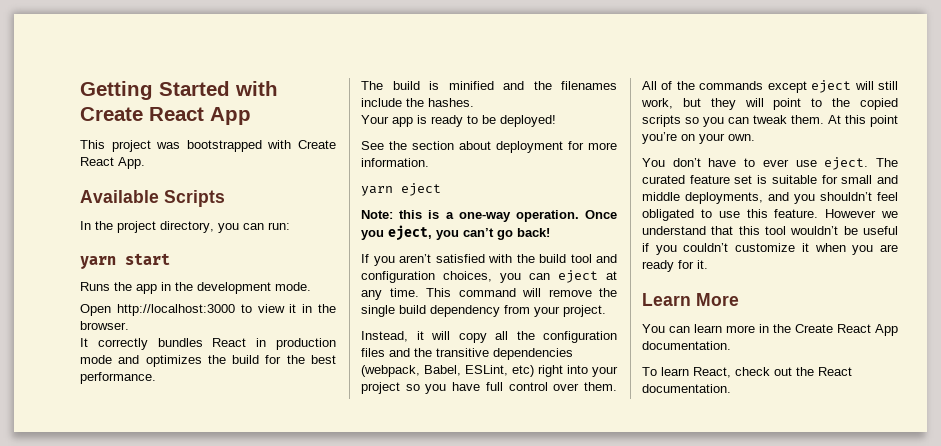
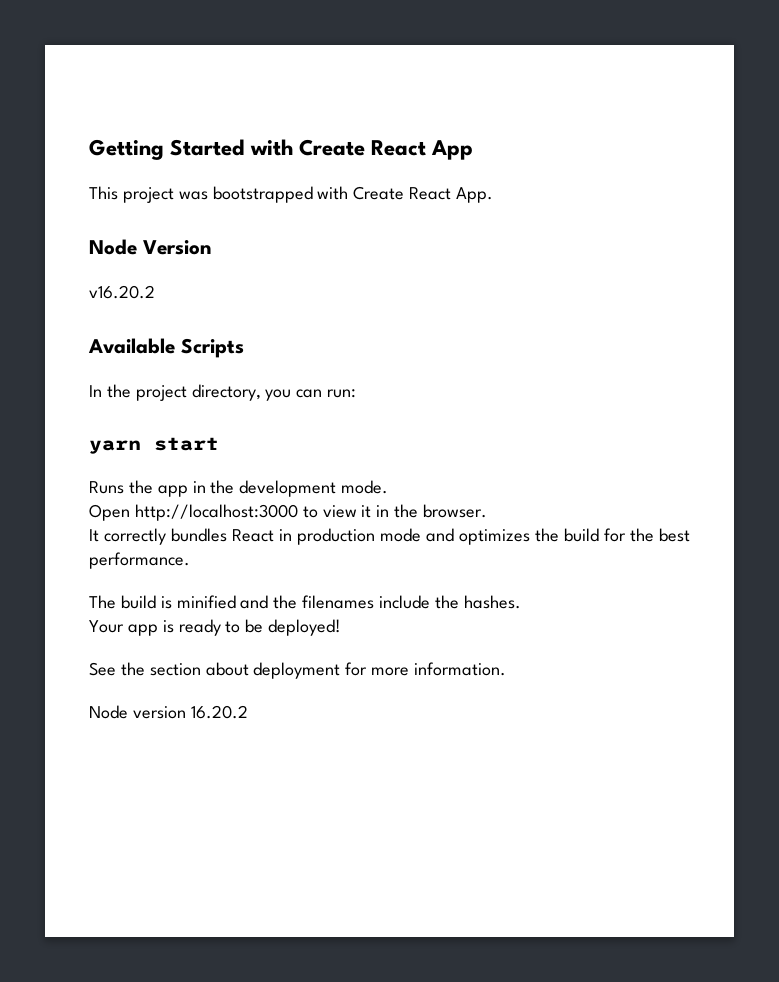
(145, 163) none -> [89,239,212,255] [89,285,155,299] // Node Version // v16.20.2
[361,183,441,196] [361,210,617,222] [361,225,550,241] [361,254,617,266] [361,270,617,283] [361,288,617,300] [361,305,606,317] [361,331,617,343] [361,348,573,360] [361,365,618,377] [361,382,617,394] [642,80,898,93] [641,98,898,110] [642,115,898,127] [642,132,755,144] [642,157,898,170] [642,175,898,184] [642,192,898,204] [642,209,898,221] [642,226,898,235] [642,243,898,255] [642,260,708,272] [642,293,739,306] [642,324,898,336] [642,341,731,350] [642,367,852,378] [642,384,731,393] yarn eject // Note: this is a one-way operation. Once you eject, you can’t go back! // If you aren’t satisfied with the build tool and configuration choices, you can eject at any time. This command will remove the single build dependency from your project. // Instead, it will copy all the configuration files and the transitive dependencies (webpack, Babel, ESLint, etc) right into your project so you have full control over them. All of the commands except eject will still work, but they will point to the copied scripts so you can tweak them. At this point you’re on your own. // You don’t have to ever use eject. The curated feature set is suitable for small and middle deployments, and you shouldn’t feel obligated to use this feature. However we understand that this tool wouldn’t be useful if you couldn’t customize it when you are ready for it. // Learn More // You can learn more in the Create React App documentation. // To learn React, check out the React documentation. -> [89,705,248,719] Node version 16.20.2

